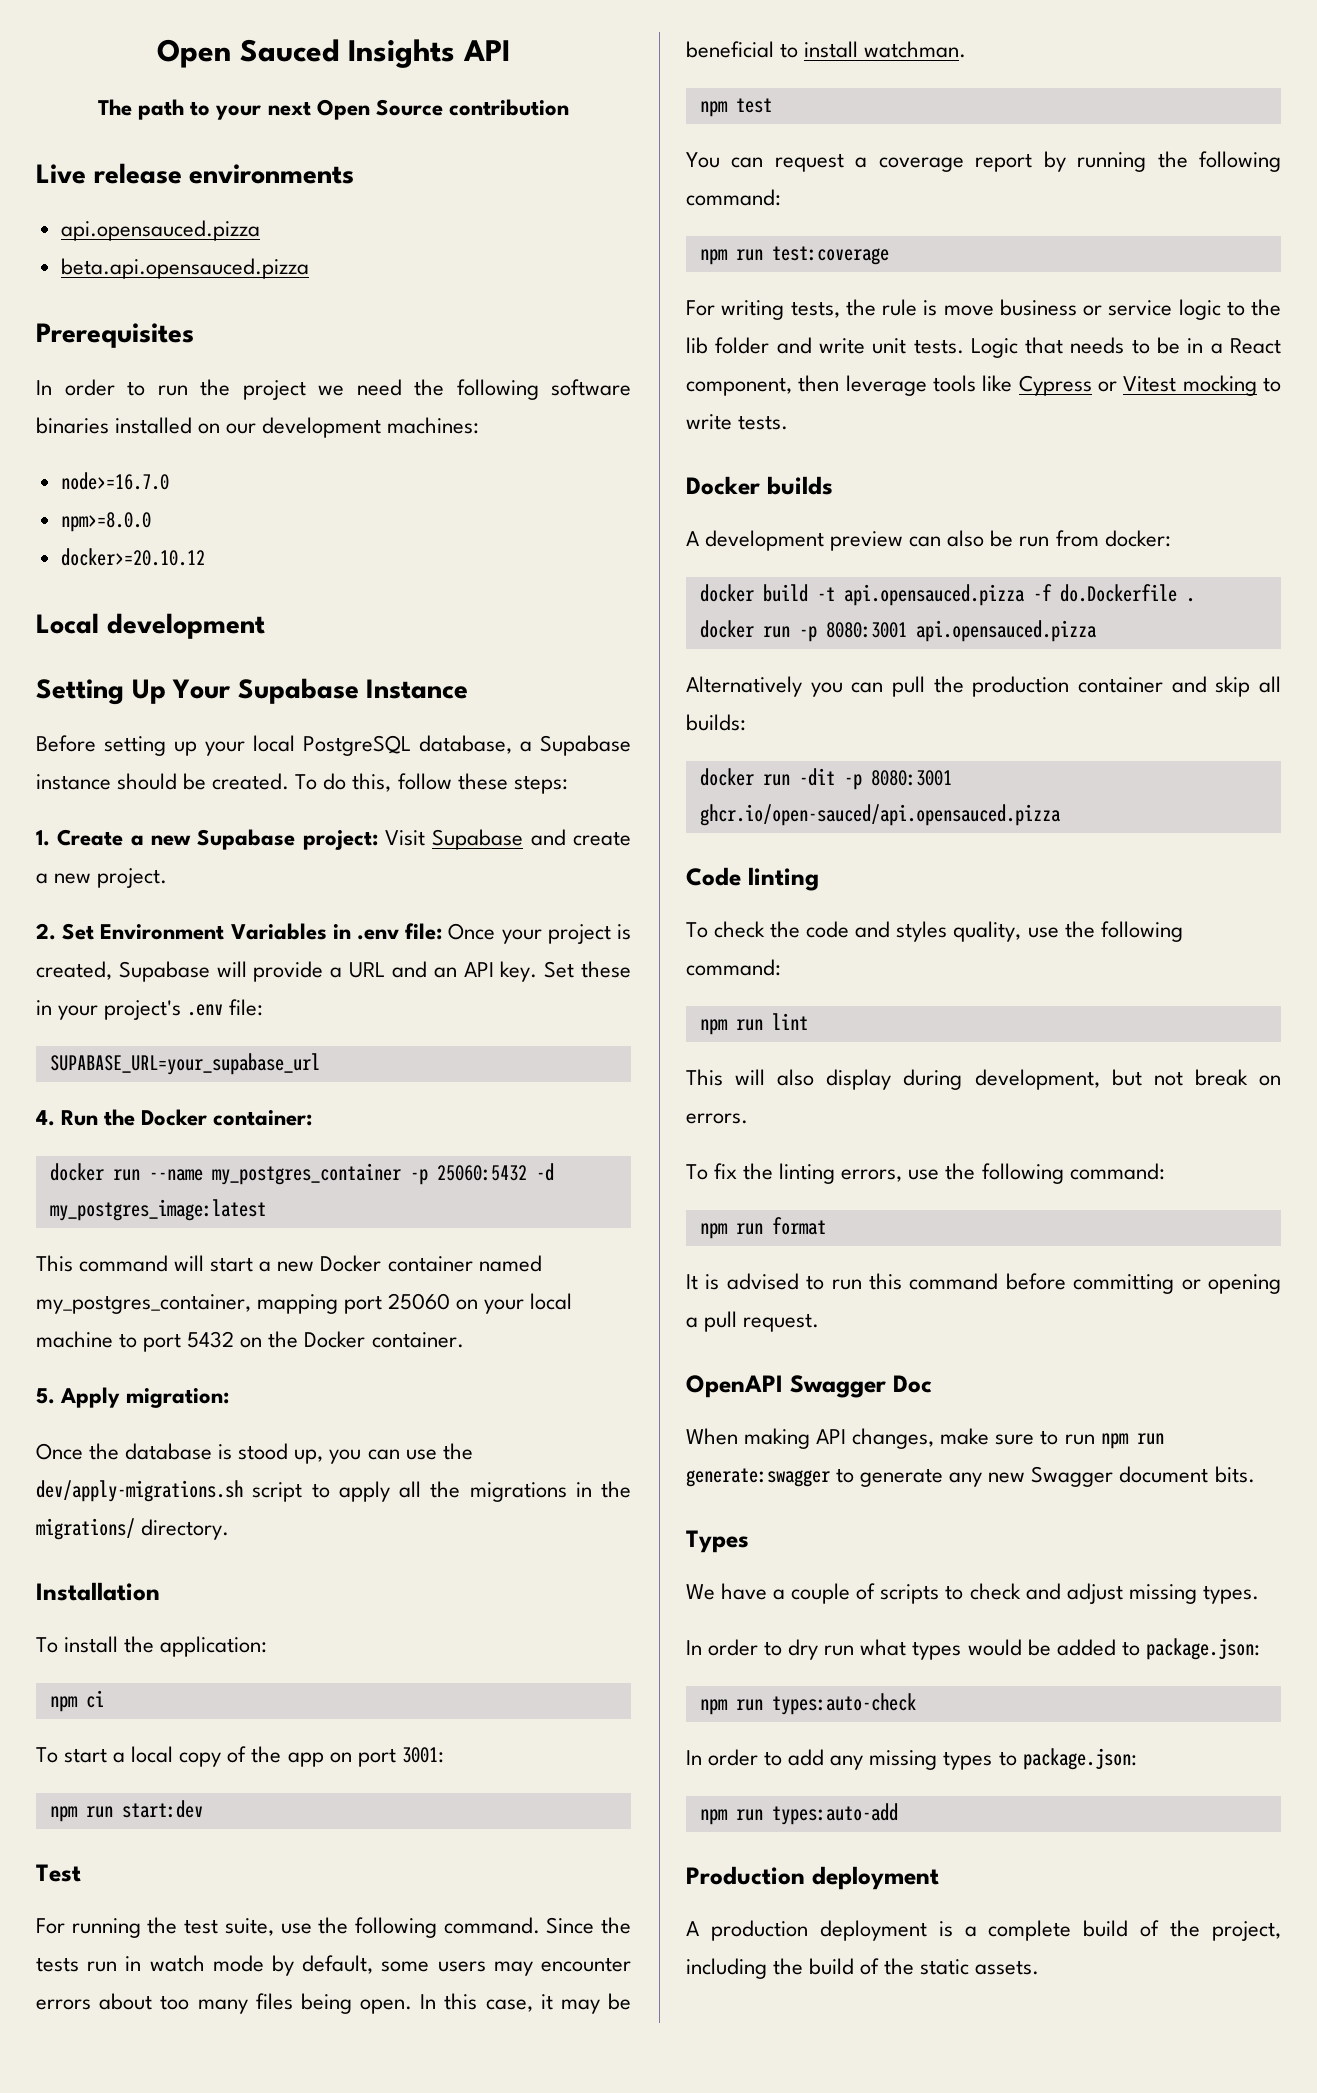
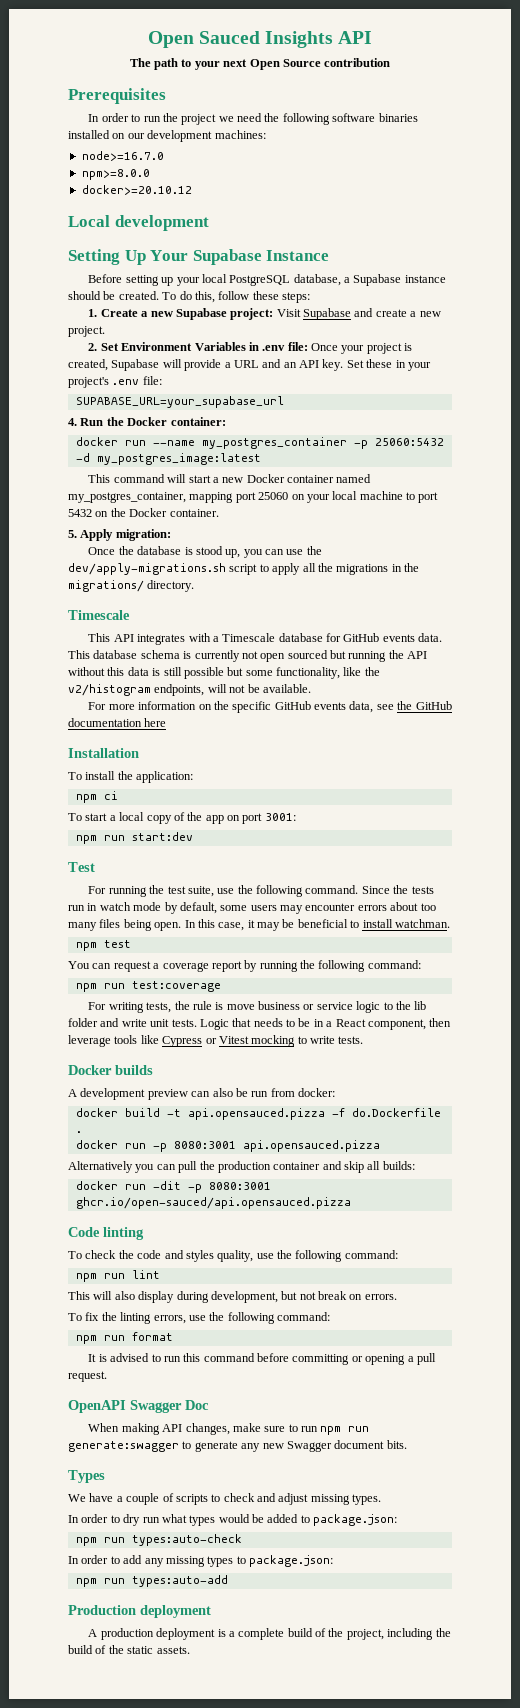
[36,163,355,184] [60,220,260,241] [60,258,309,279] // Live release environments // api.opensauced.pizza // beta.api.opensauced.pizza -> (391, 62) none
(230, 1529) none -> [68,610,130,620] [88,633,443,645] [68,650,428,662] [68,667,380,679] [68,684,311,696] [88,701,452,713] [68,718,167,727] // Timescale // This API integrates with a Timescale database for GitHub events data. This database schema is currently not open sourced but running the API without this data is still possible but some functionality, like the v2/histogram endpoints, will not be available. // For more information on the specific GitHub events data, see the GitHub documentation here

